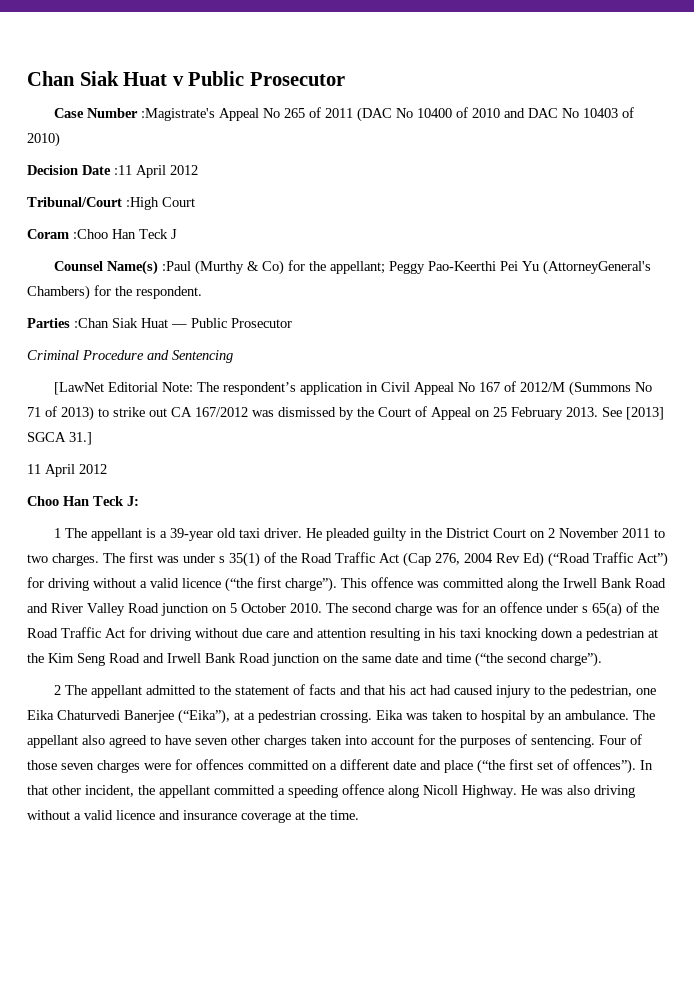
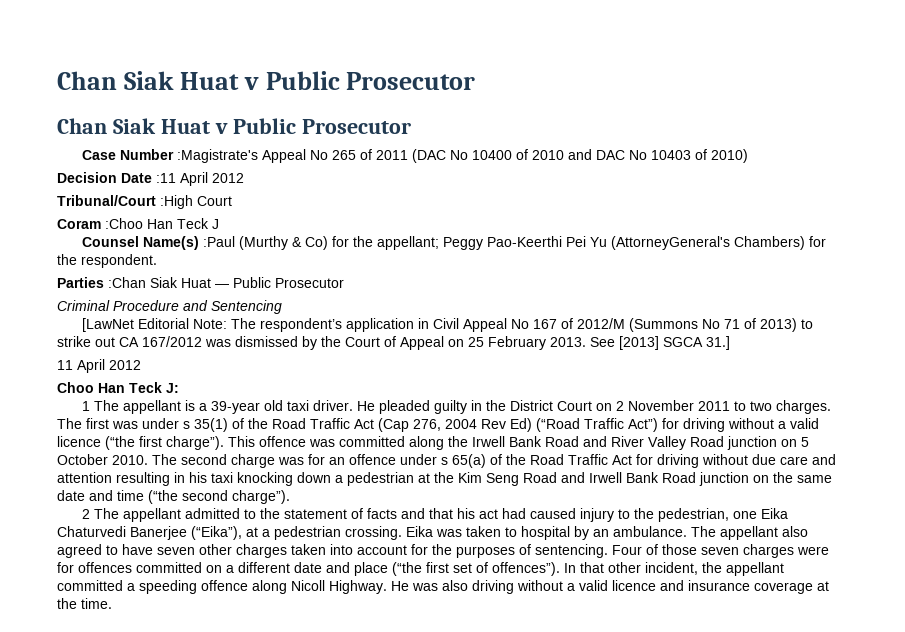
[27,71,345,86] Chan Siak Huat v Public Prosecutor -> [57,71,476,90] [57,118,411,134] Chan Siak Huat v Public Prosecutor // Chan Siak Huat v Public Prosecutor

